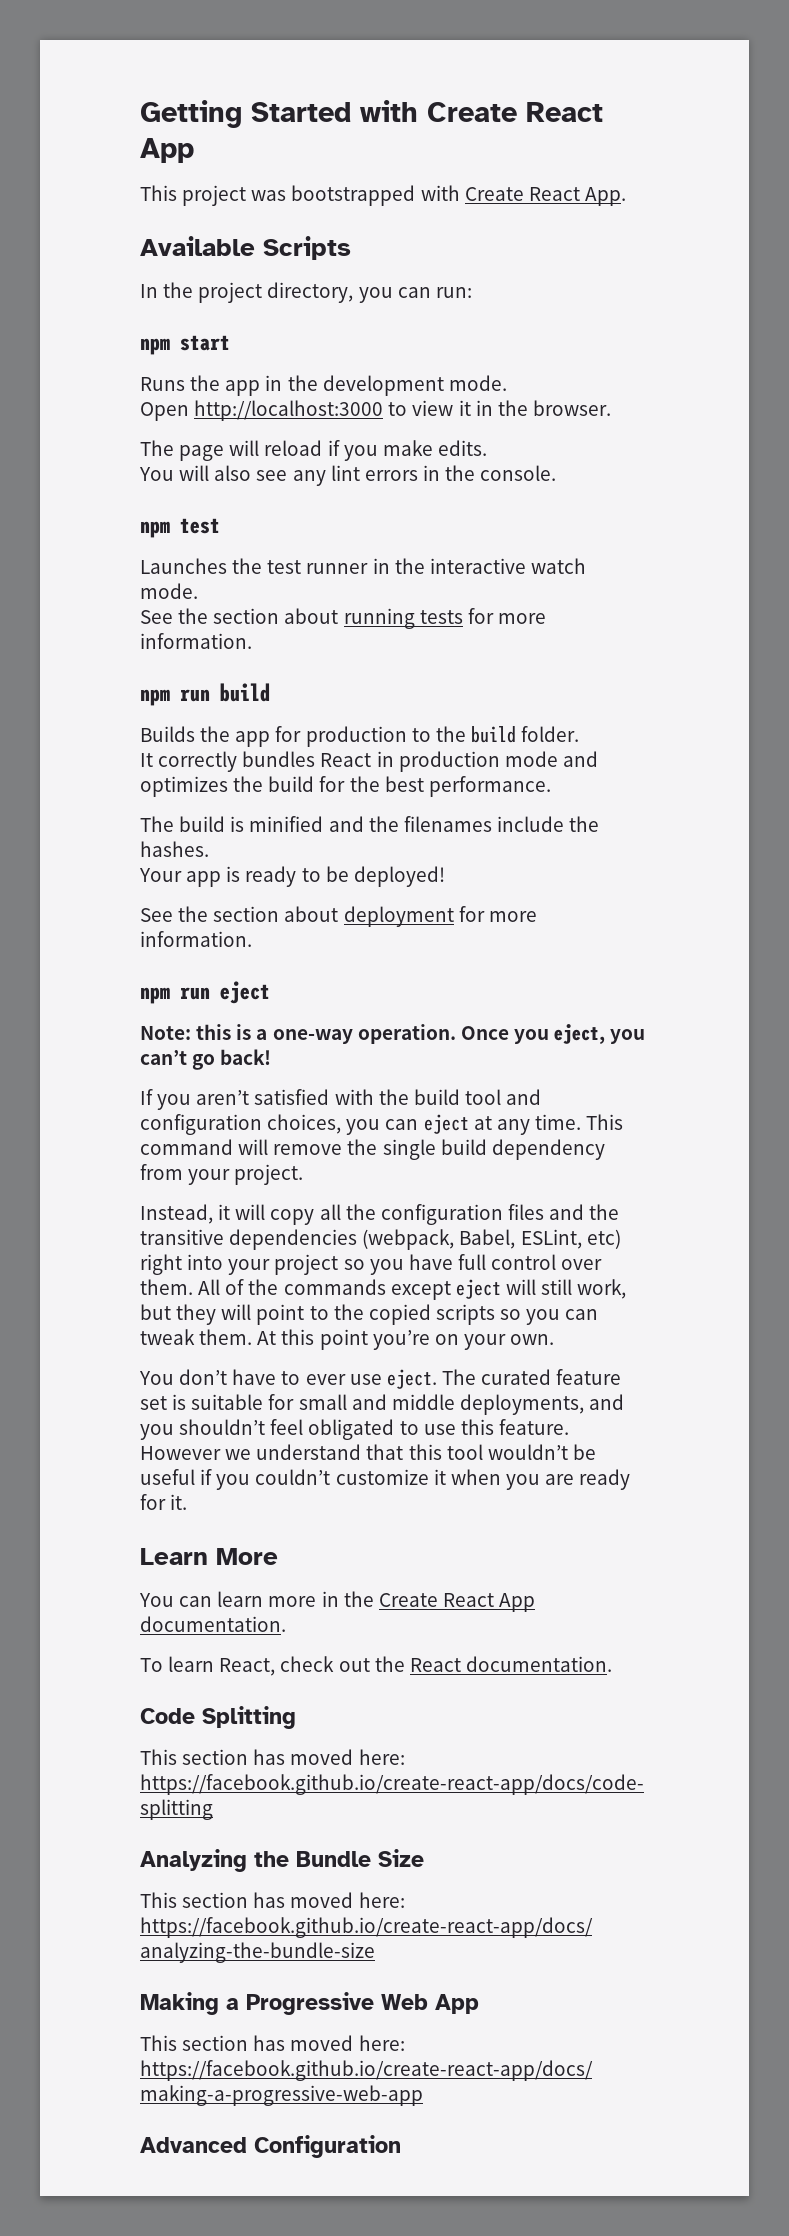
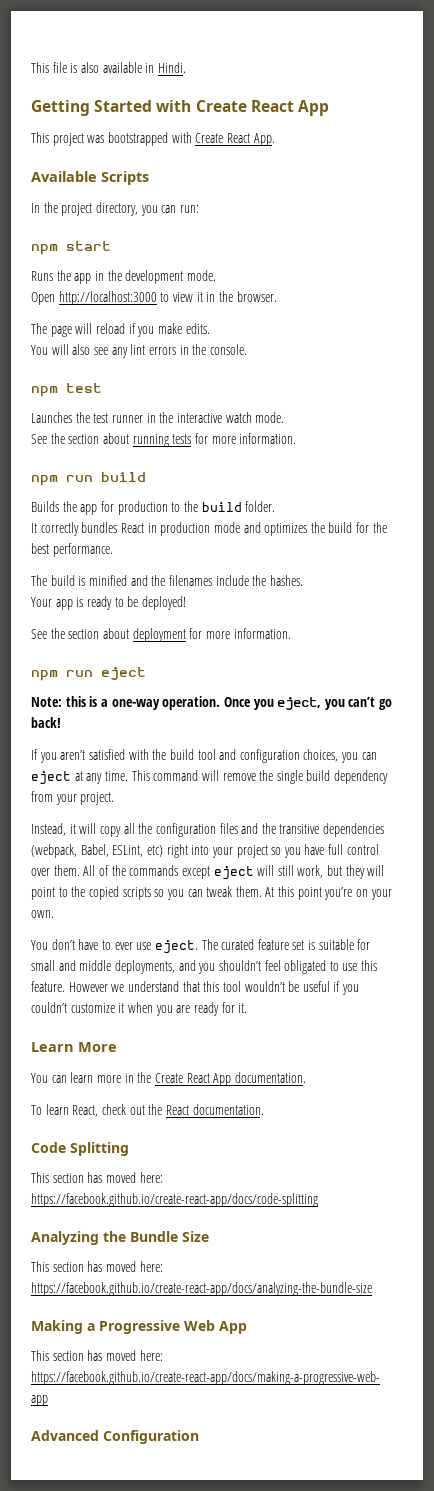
(140, 114) none -> [31,62,186,73] This file is also available in Hindi. //

